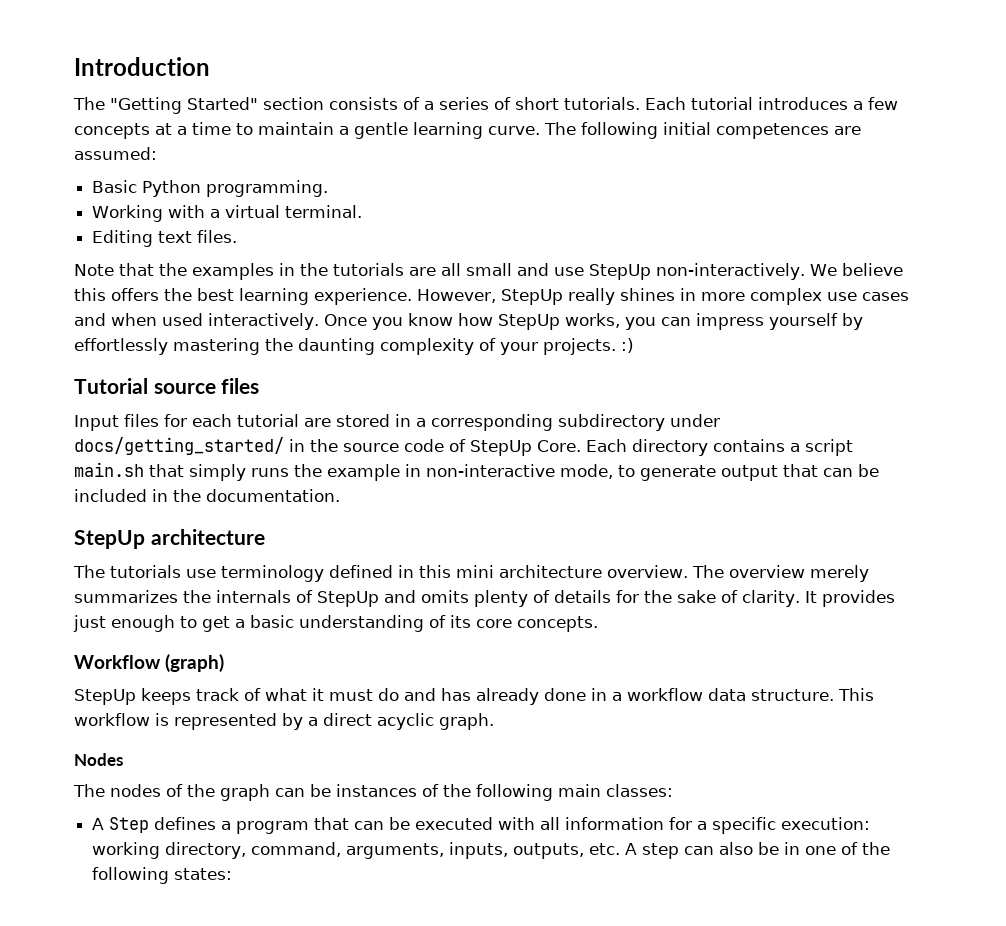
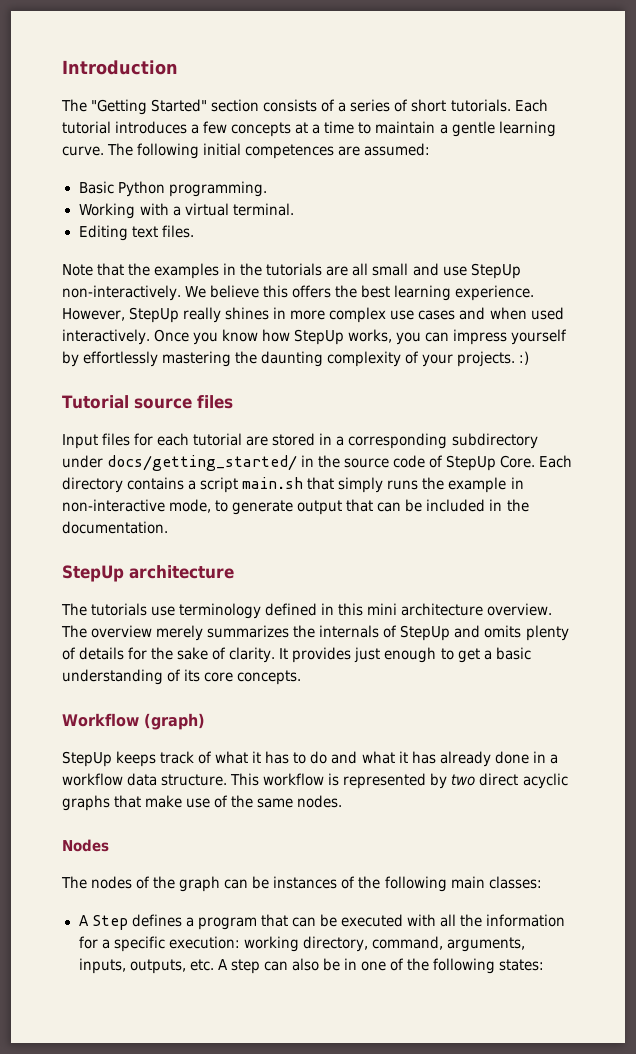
[329,688,436,701] must do and -> [265,751,408,764] has to do and what it
[308,717,318,726] a -> [451,774,476,786] two
[439,713,494,730] graph. -> [62,795,343,811] graphs that make use of the same nodes.
(561, 823) none -> [460,914,483,927] the

